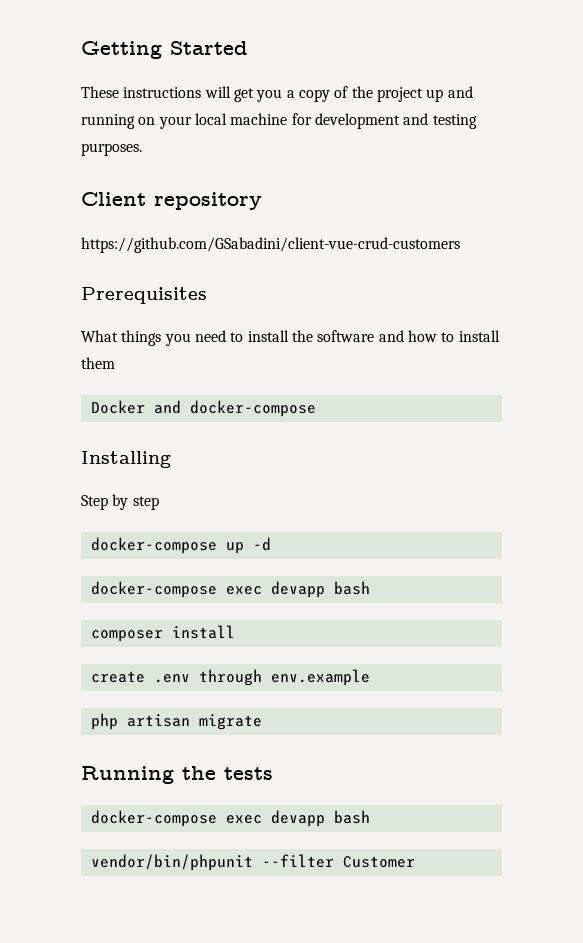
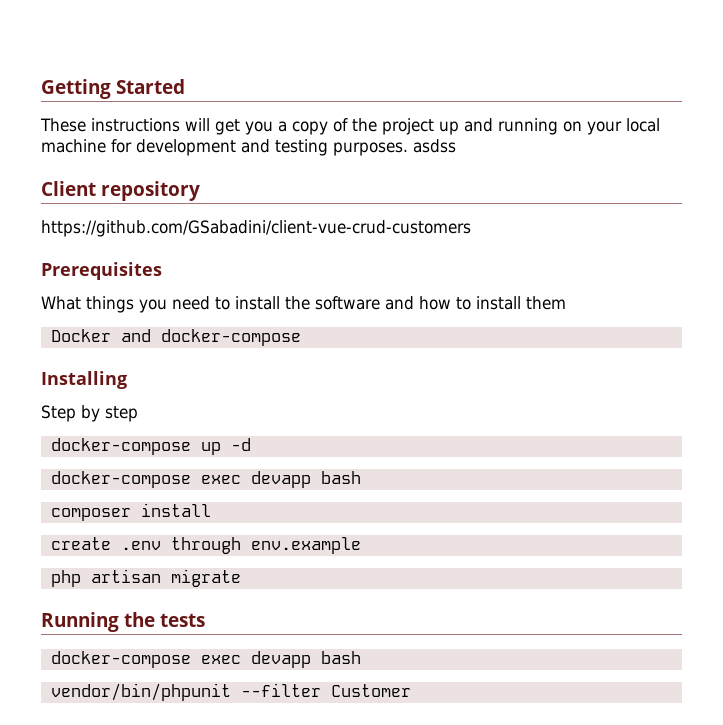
(142, 149) none -> [413,139,456,153] asdss

